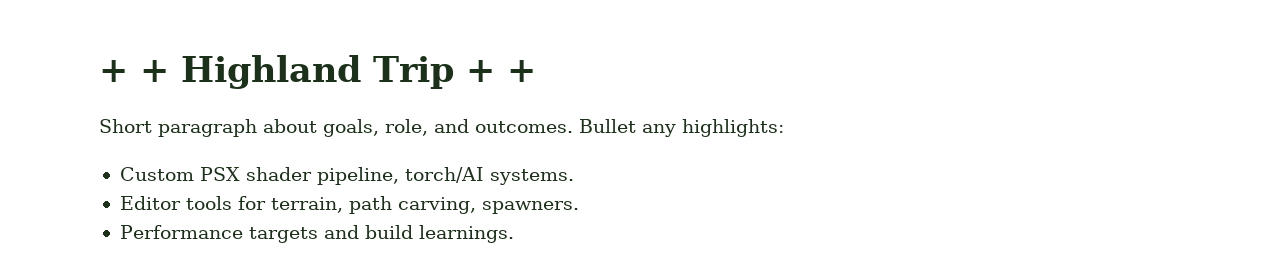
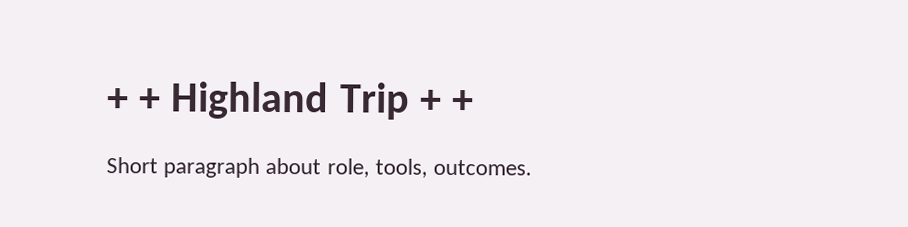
[323,119,784,137] [119,167,574,185] [119,196,579,214] [119,225,514,243] goals, role, and outcomes. Bullet any highlights: // Custom PSX shader pipeline, torch/AI systems. // Editor tools for terrain, path carving, spawners. // Performance targets and build learnings. -> [326,158,533,178] role, tools, outcomes.

